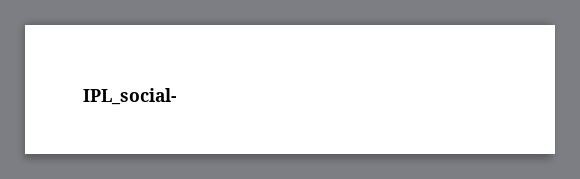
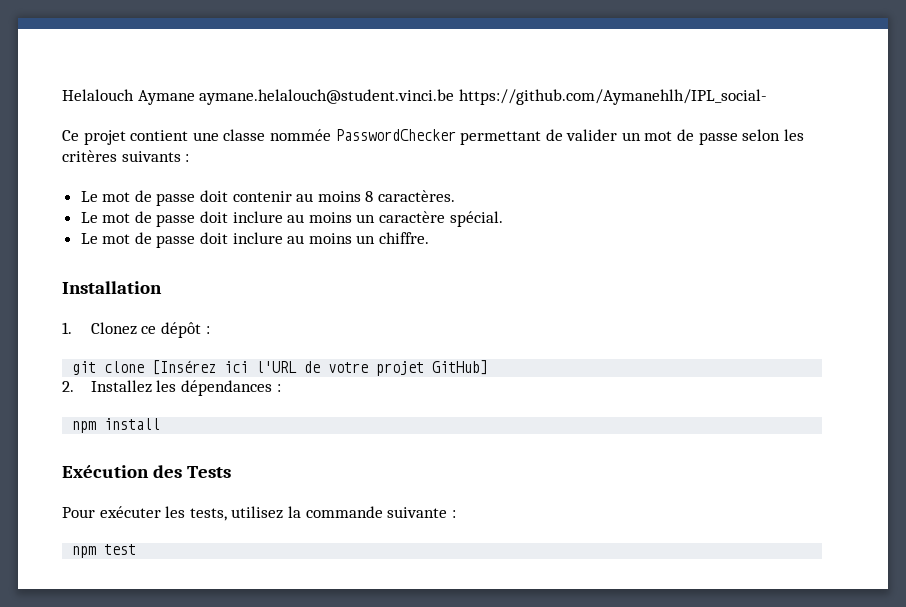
[83,88,176,105] IPL_social- -> [62,89,767,105] [62,129,804,145] [62,150,190,162] [80,190,456,206] [80,211,503,227] [80,232,430,248] [62,281,162,294] [62,322,210,338] [72,360,489,376] [62,380,281,396] [72,418,161,433] [62,465,231,478] [62,506,456,521] [72,544,137,558] Helalouch Aymane aymane.helalouch@student.vinci.be https://github.com/Aymanehlh/IPL_social- // Ce projet contient une classe nommée PasswordChecker permettant de valider un mot de passe selon les critères suivants : // Le mot de passe doit contenir au moins 8 caractères. // Le mot de passe doit inclure au moins un caractère spécial. // Le mot de passe doit inclure au moins un chiffre. // Installation // 1. Clonez ce dépôt : // git clone [Insérez ici l'URL de votre projet GitHub] // 2. Installez les dépendances : // npm install // Exécution des Tests // Pour exécuter les tests, utilisez la commande suivante : // npm test

